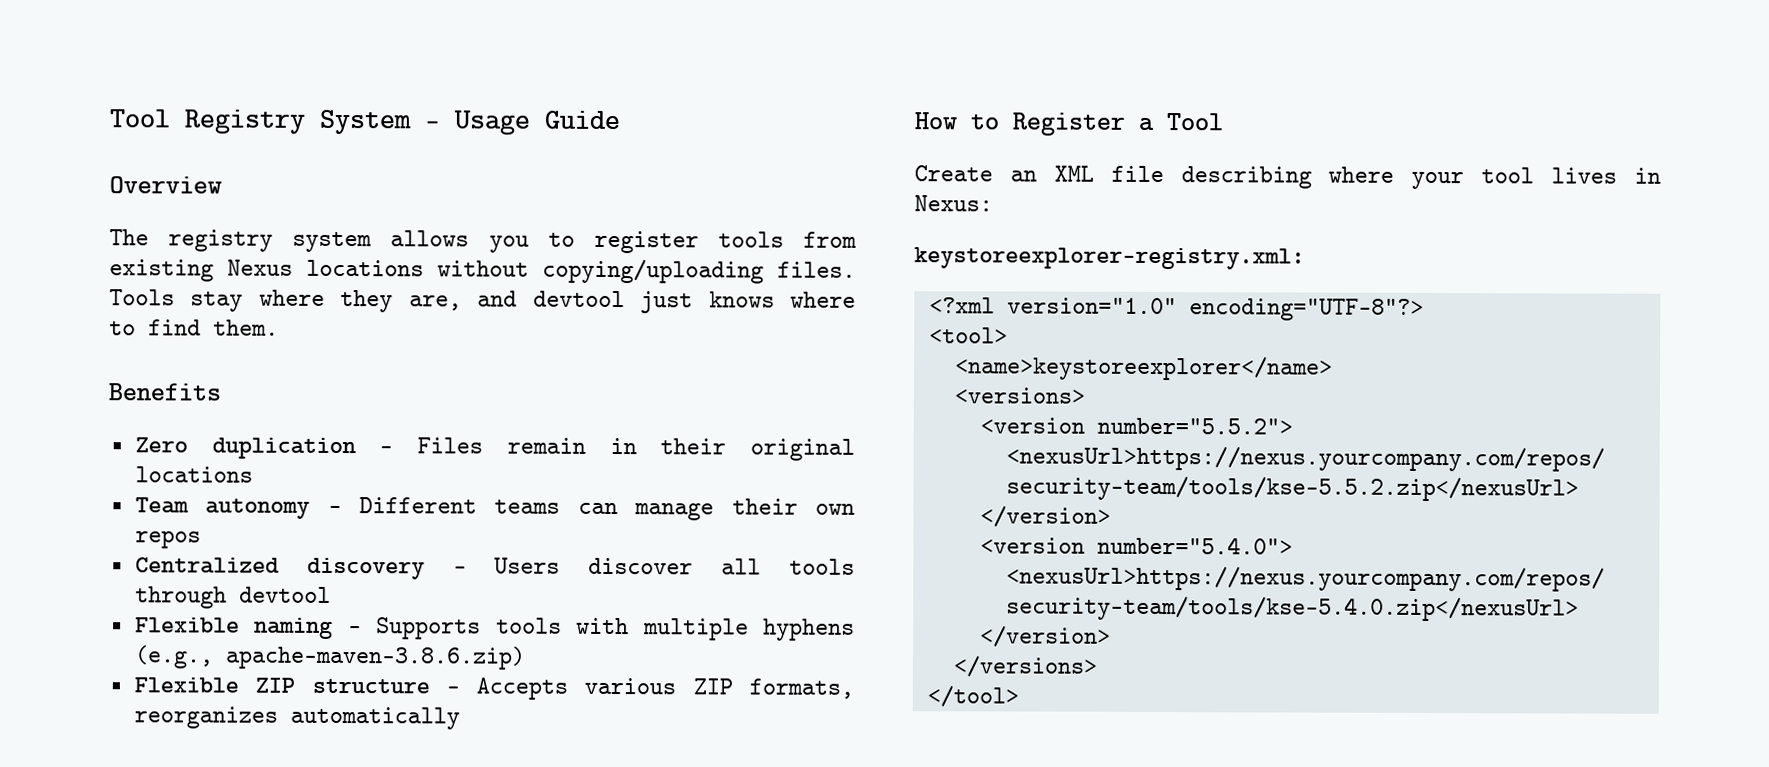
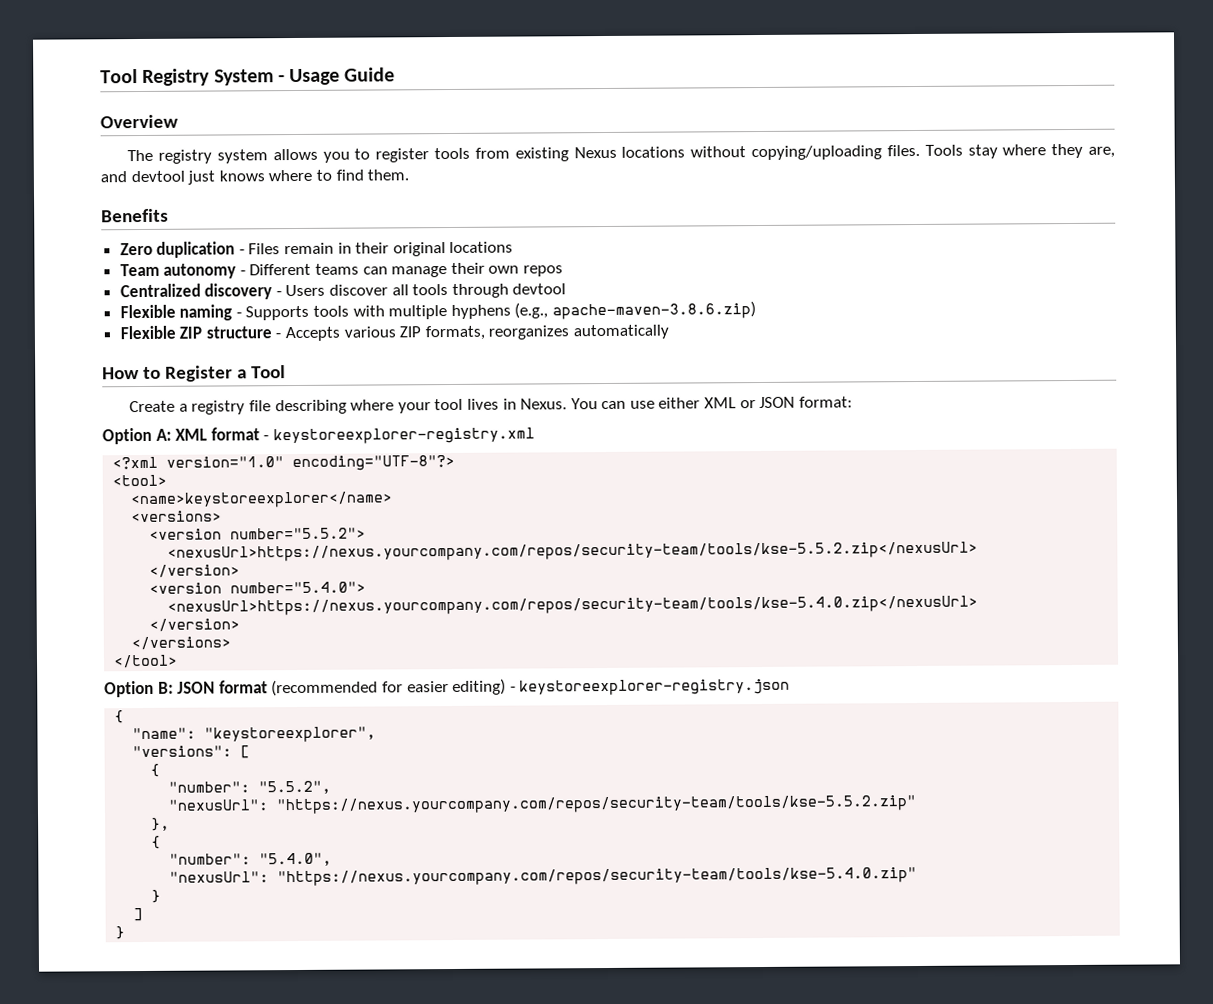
[1009,165,1094,182] an XML -> [178,400,246,415] a registry
[914,195,993,212] [914,247,1305,270] Nexus: // keystoreexplorer-registry.xml: -> [520,396,853,410] [102,427,535,445] Nexus. You can use either XML or JSON format: // Option A: XML format - keystoreexplorer-registry.xml
(1019, 696) none -> [104,678,791,698] [114,710,125,724] [132,726,377,743] [132,745,251,759] [150,763,161,777] [168,780,332,795] [168,795,917,815] [151,817,171,831] [151,835,162,849] [169,852,333,867] [169,867,918,887] [151,889,162,903] [133,907,144,922] [115,926,126,940] // Option B: JSON format (recommended for easier editing) - keystoreexplorer-registry.json // { // "name": "keystoreexplorer", // "versions": [ // { // "number": "5.5.2", // "nexusUrl": "https://nexus.yourcompany.com/repos/security-team/tools/kse-5.5.2.zip" // }, // { // "number": "5.4.0", // "nexusUrl": "https://nexus.yourcompany.com/repos/security-team/tools/kse-5.4.0.zip" // } // ] // }

